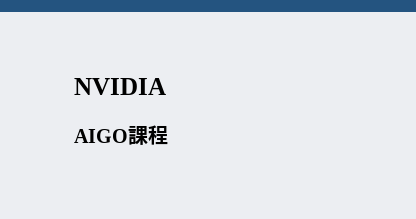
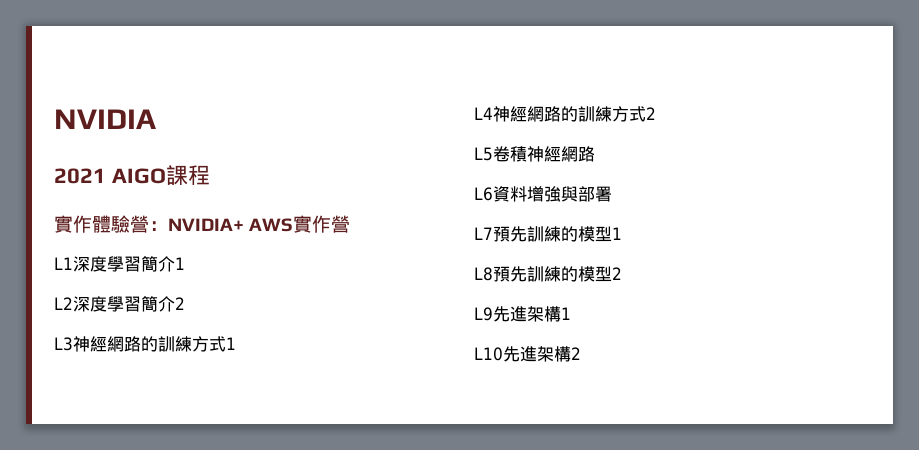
(166, 86) none -> [54,168,106,184] 2021
(168, 135) none -> [54,215,351,233] [54,256,185,272] [54,296,185,312] [54,336,236,352] [474,106,656,122] [474,146,595,162] [474,186,612,202] [474,226,622,242] [474,266,622,282] [474,306,571,322] [474,346,581,362] // 實作體驗營：NVIDIA+ AWS實作營 // L1深度學習簡介1 // L2深度學習簡介2 // L3神經網路的訓練方式1 // L4神經網路的訓練方式2 // L5卷積神經網路 // L6資料增強與部署 // L7預先訓練的模型1 // L8預先訓練的模型2 // L9先進架構1 // L10先進架構2

